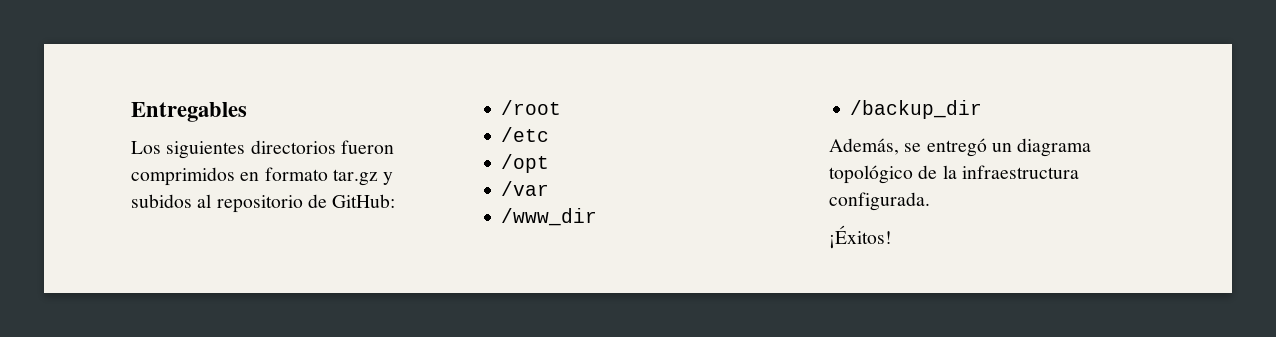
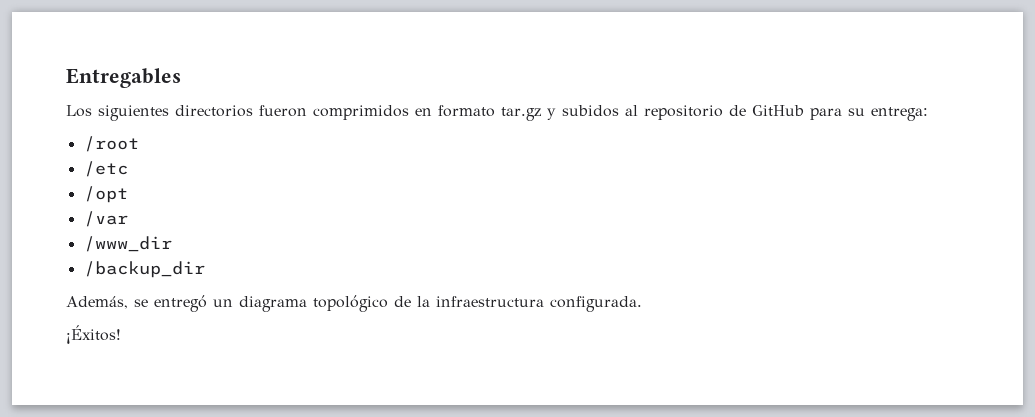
[332,194,396,208] GitHub: -> [751,105,928,121] GitHub para su entrega:

